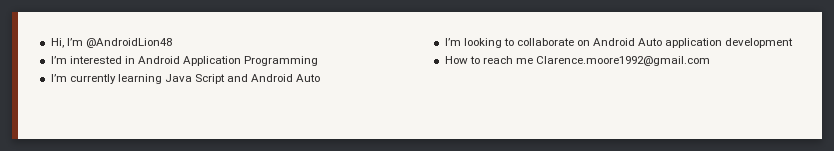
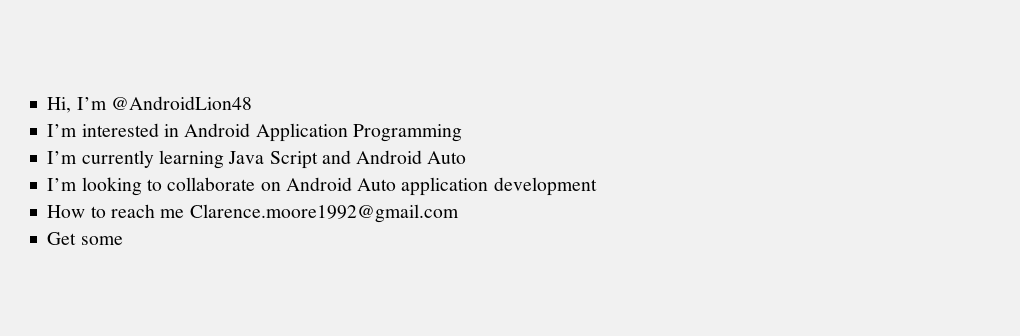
(711, 61) none -> [47,232,123,245] // Get some

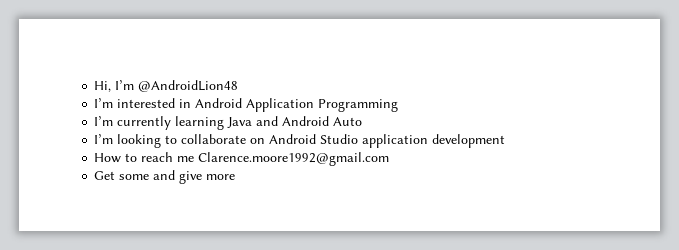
[269,151,318,169] Script -> (253, 122) none
[357,178,397,191] Auto -> [320,134,359,144] Studio
(123, 240) none -> [153,170,236,184] and give more

